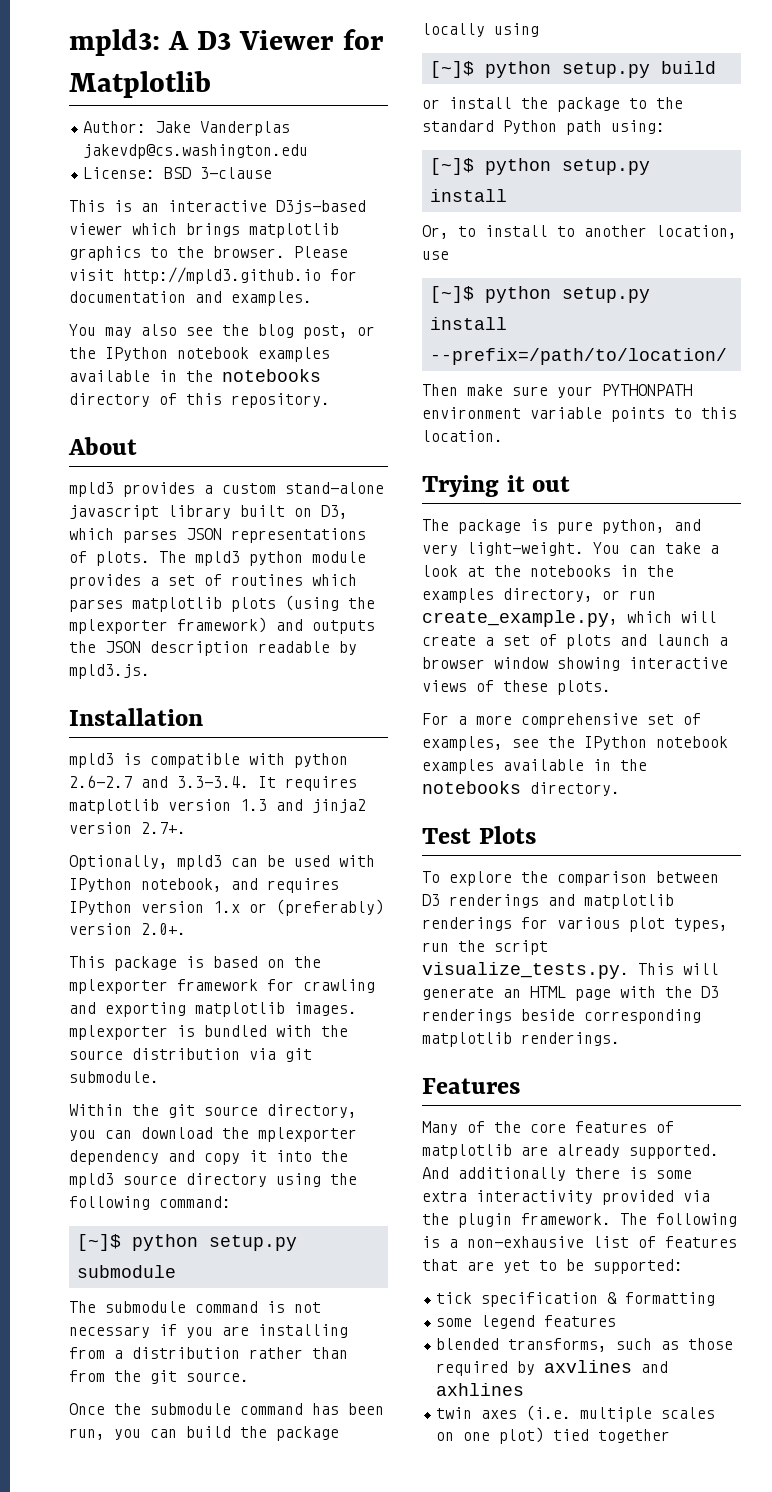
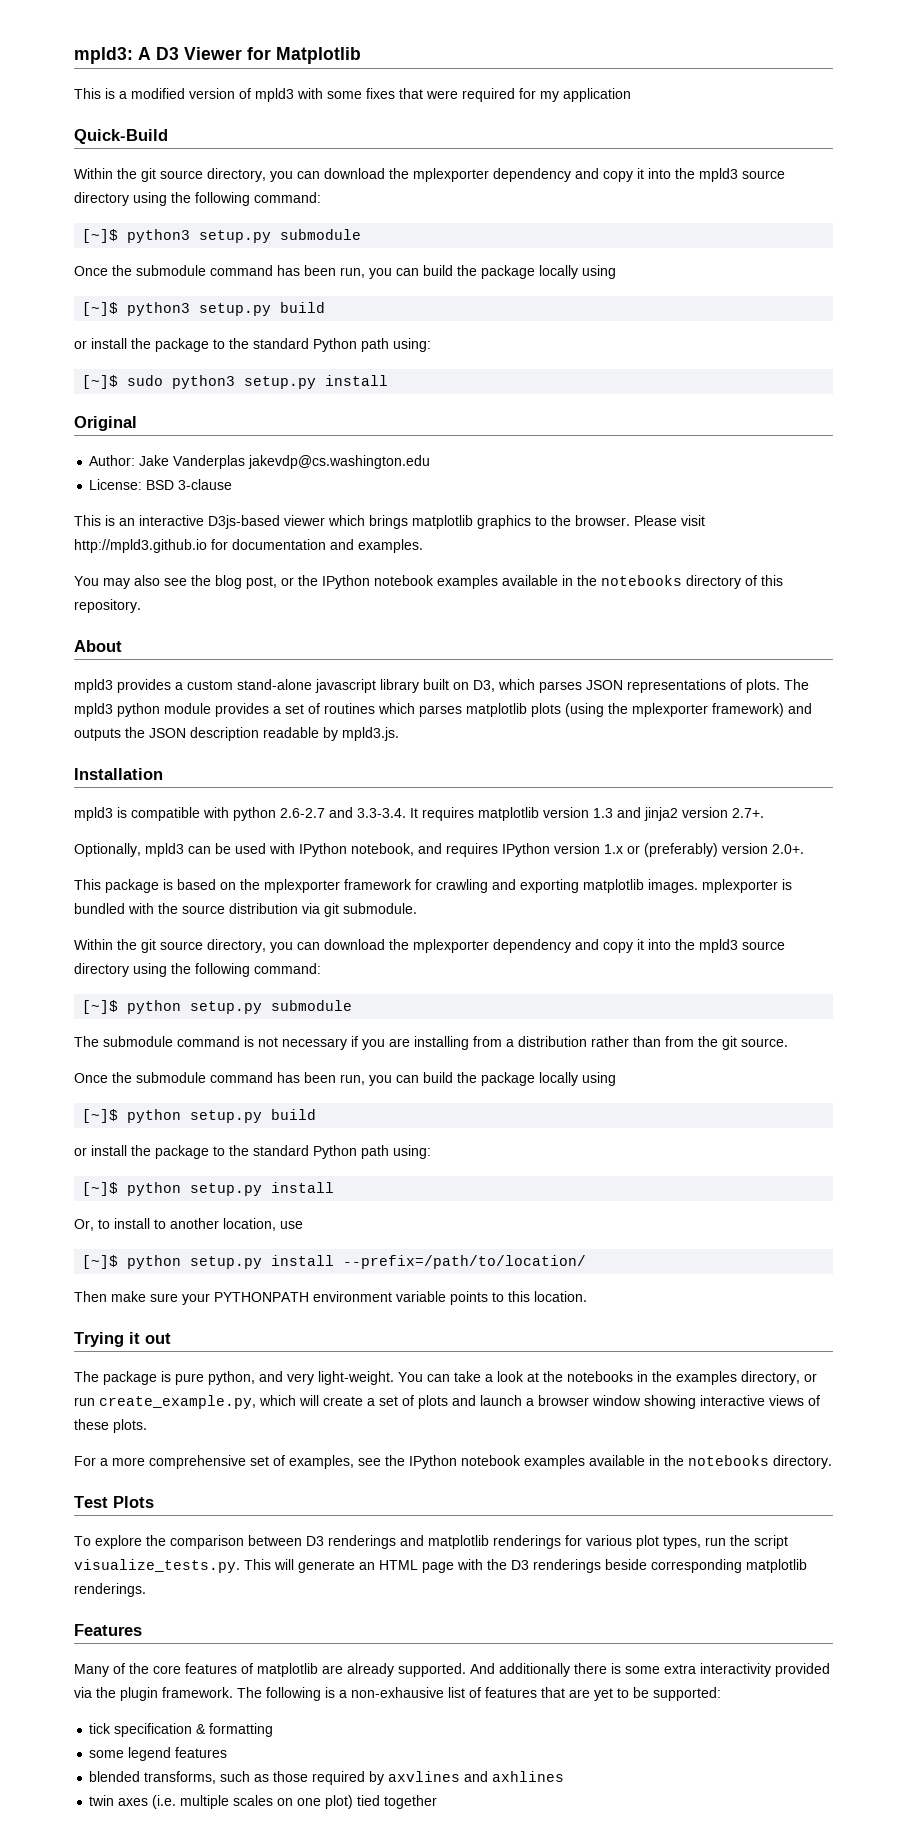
(211, 84) none -> [74,88,631,102] [74,129,168,144] [74,168,785,182] [74,192,321,206] [82,229,362,243] [74,265,616,279] [82,302,326,316] [74,338,431,352] [82,375,389,389] [74,416,137,431] // This is a modified version of mpld3 with some fixes that were required for my application // Quick-Build // Within the git source directory, you can download the mplexporter dependency and copy it into the mpld3 source directory using the following command: // [~]$ python3 setup.py submodule // Once the submodule command has been run, you can build the package locally using // [~]$ python3 setup.py build // or install the package to the standard Python path using: // [~]$ sudo python3 setup.py install // Original

